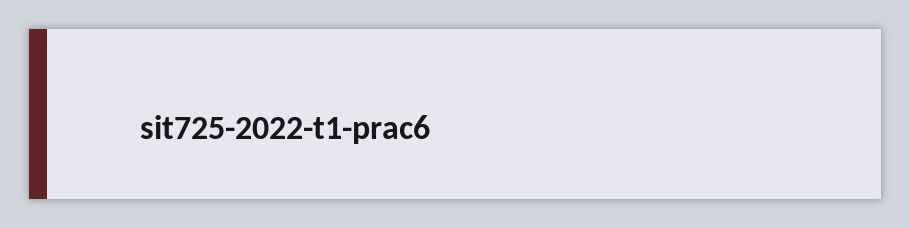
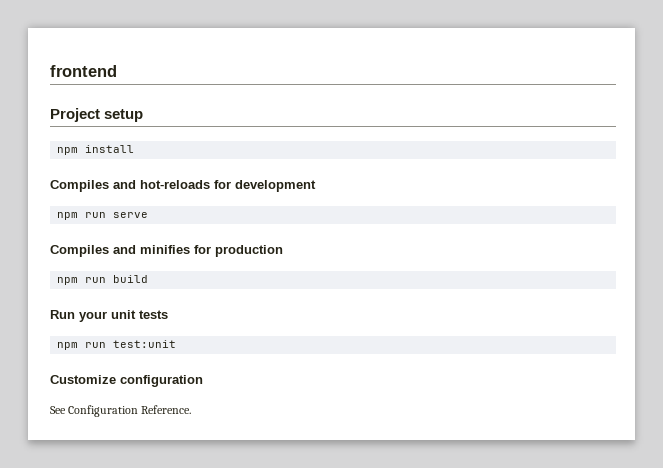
[140,115,430,144] sit725-2022-t1-prac6 -> [50,65,117,77] [50,108,144,122] [57,145,135,155] [50,180,316,192] [57,212,149,220] [50,245,283,257] [57,275,149,285] [50,310,168,322] [57,340,177,350] [50,375,203,387] [50,405,192,417] frontend // Project setup // npm install // Compiles and hot-reloads for development // npm run serve // Compiles and minifies for production // npm run build // Run your unit tests // npm run test:unit // Customize configuration // See Configuration Reference.

